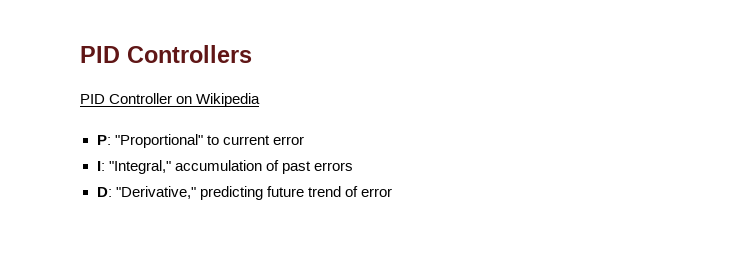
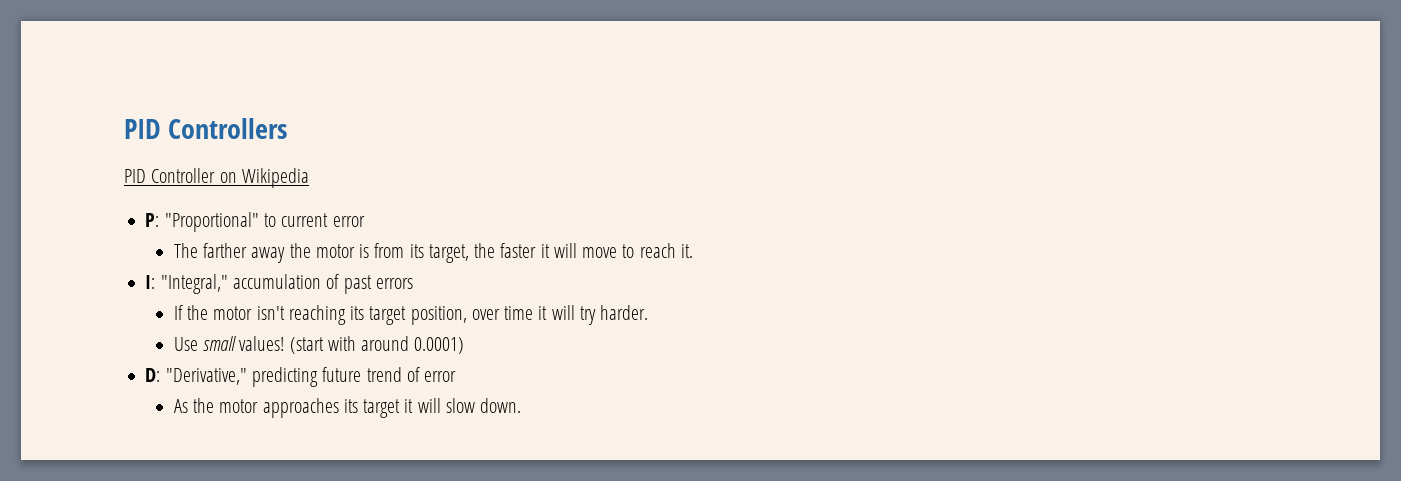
(304, 140) none -> [173,243,693,263] // The farther away the motor is from its target, the faster it will move to reach it.
(353, 166) none -> [173,305,649,325] [173,336,465,354] // If the motor isn't reaching its target position, over time it will try harder. // Use small values! (start with around 0.0001)
(392, 192) none -> [173,398,522,418] // As the motor approaches its target it will slow down.

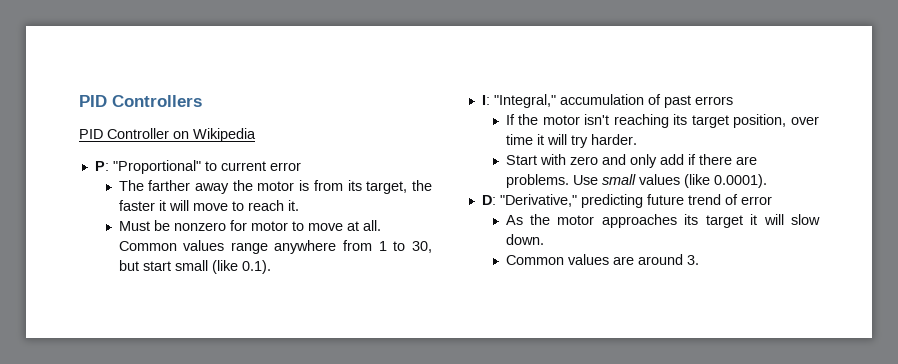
(693, 251) none -> [118,220,381,231] [118,240,432,254] [118,260,271,274] // Must be nonzero for motor to move at all. Common values range anywhere from 1 to 30, but start small (like 0.1).
[173,336,465,354] Use small values! (start with around 0.0001) -> [505,154,757,168] [505,174,767,188] Start with zero and only add if there are problems. Use small values (like 0.0001).
(522, 405) none -> [505,254,699,265] // Common values are around 3.

